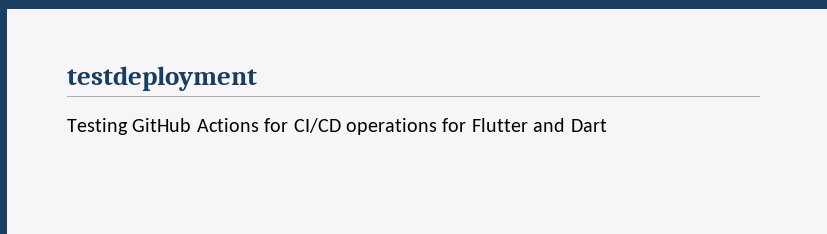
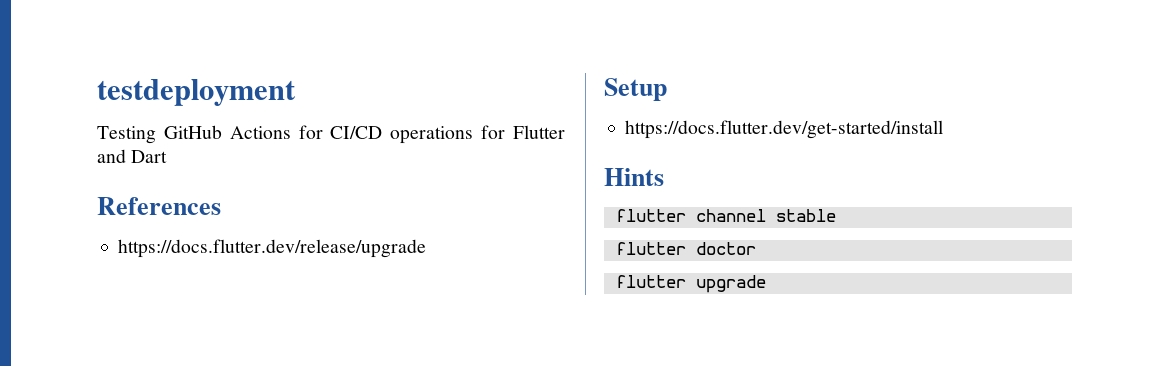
(607, 125) none -> [97,197,221,215] [118,239,427,258] [604,78,667,101] [625,120,944,139] [604,168,664,186] [615,209,836,222] [615,242,756,255] [615,275,766,293] // References // https://docs.flutter.dev/release/upgrade // Setup // https://docs.flutter.dev/get-started/install // Hints // flutter channel stable // flutter doctor // flutter upgrade

